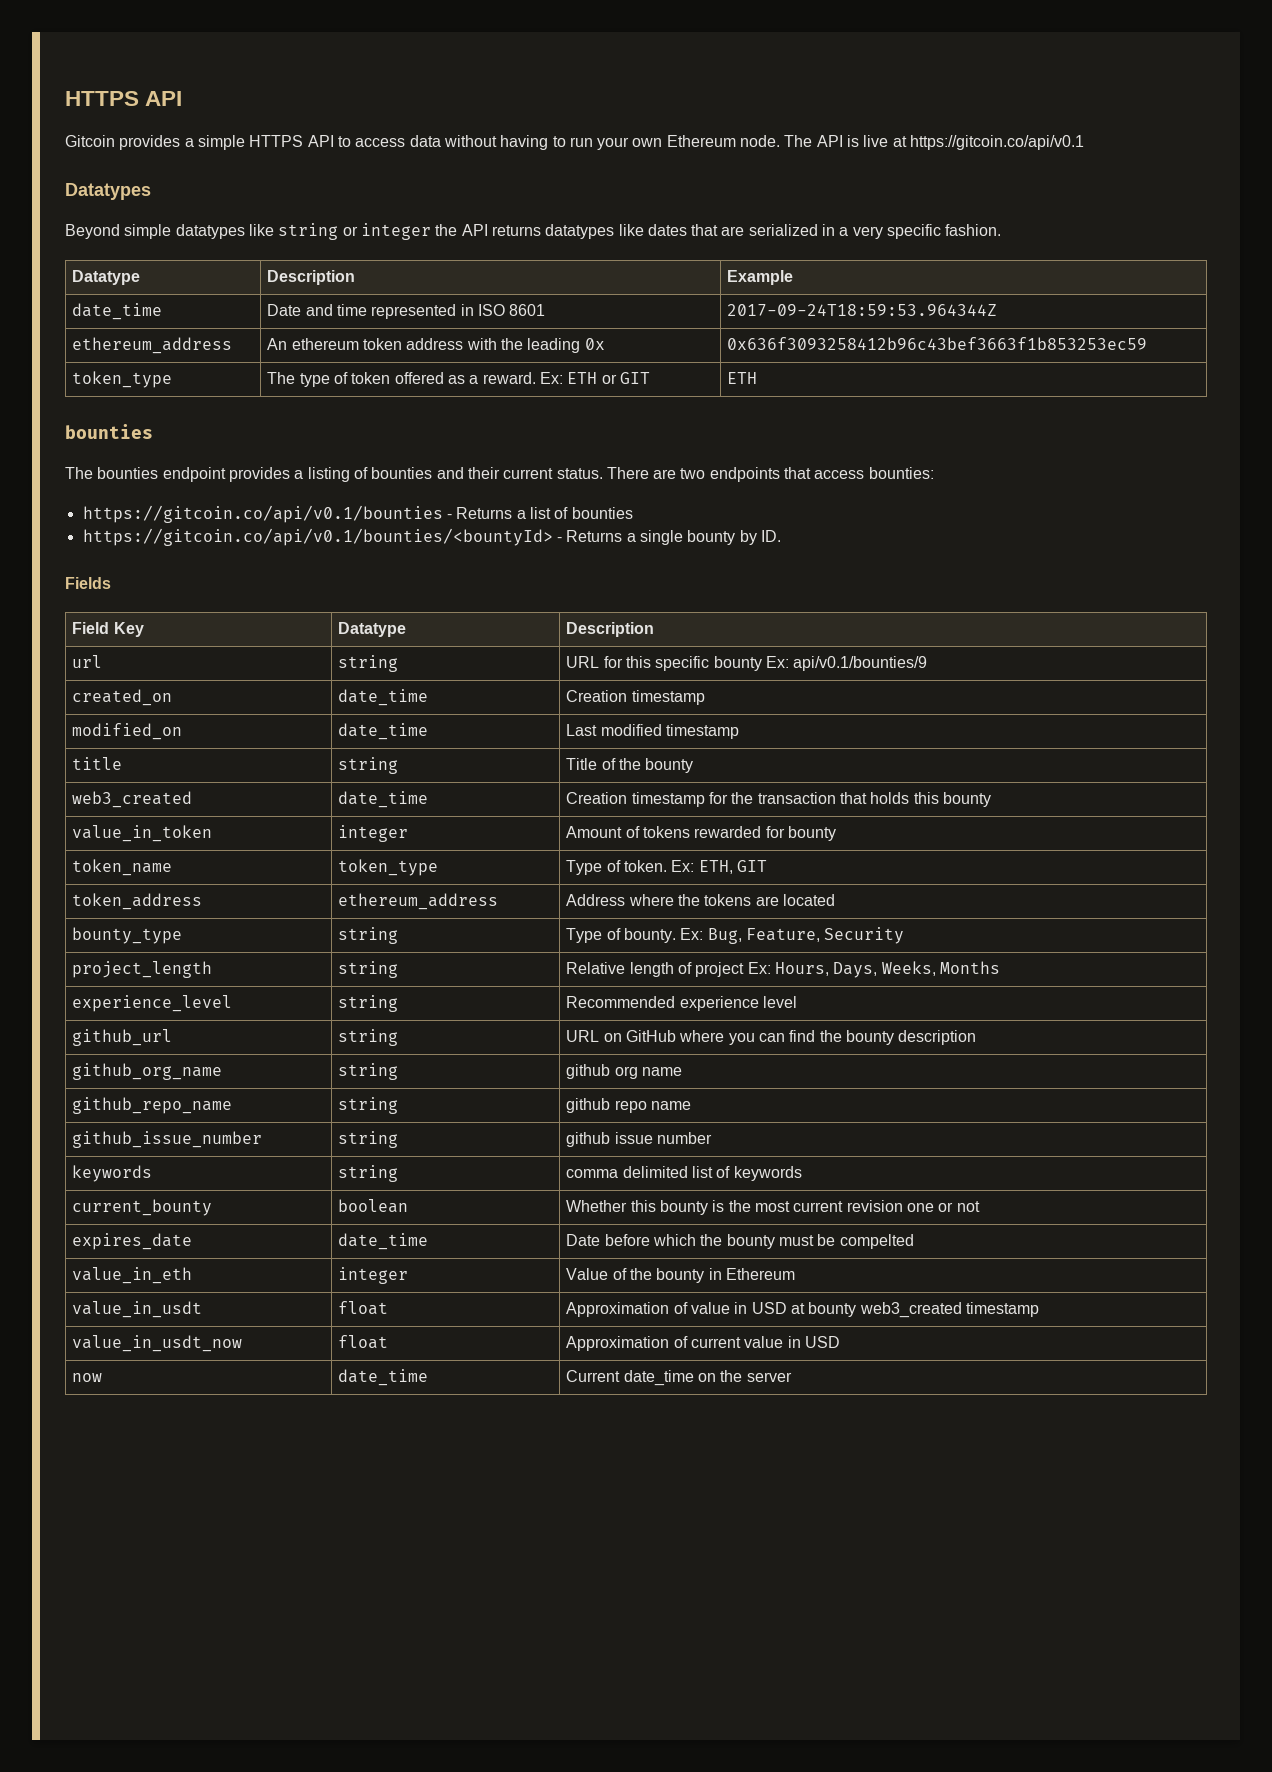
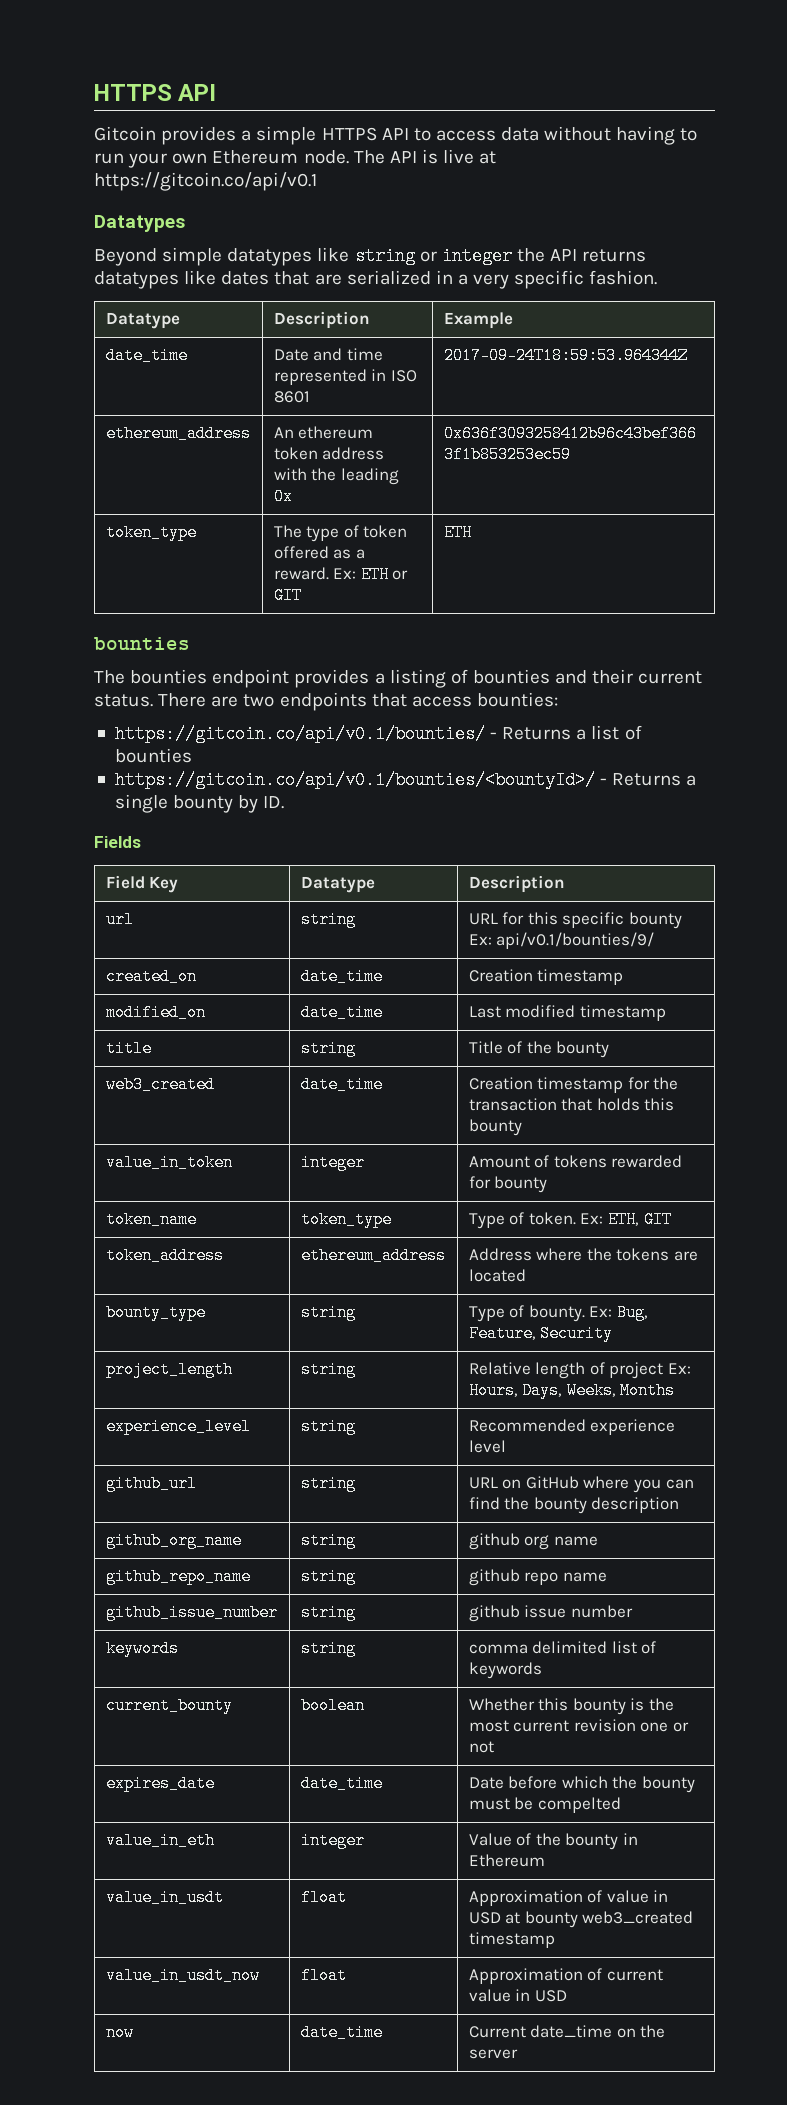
[82,505,443,523] https://gitcoin.co/api/v0.1/bounties -> [114,725,485,743] https://gitcoin.co/api/v0.1/bounties/
[82,528,553,546] https://gitcoin.co/api/v0.1/bounties/<bountyId> -> [114,771,595,789] https://gitcoin.co/api/v0.1/bounties/<bountyId>/
[793,656,928,671] api/v0.1/bounties/9 -> [496,932,655,949] api/v0.1/bounties/9/

